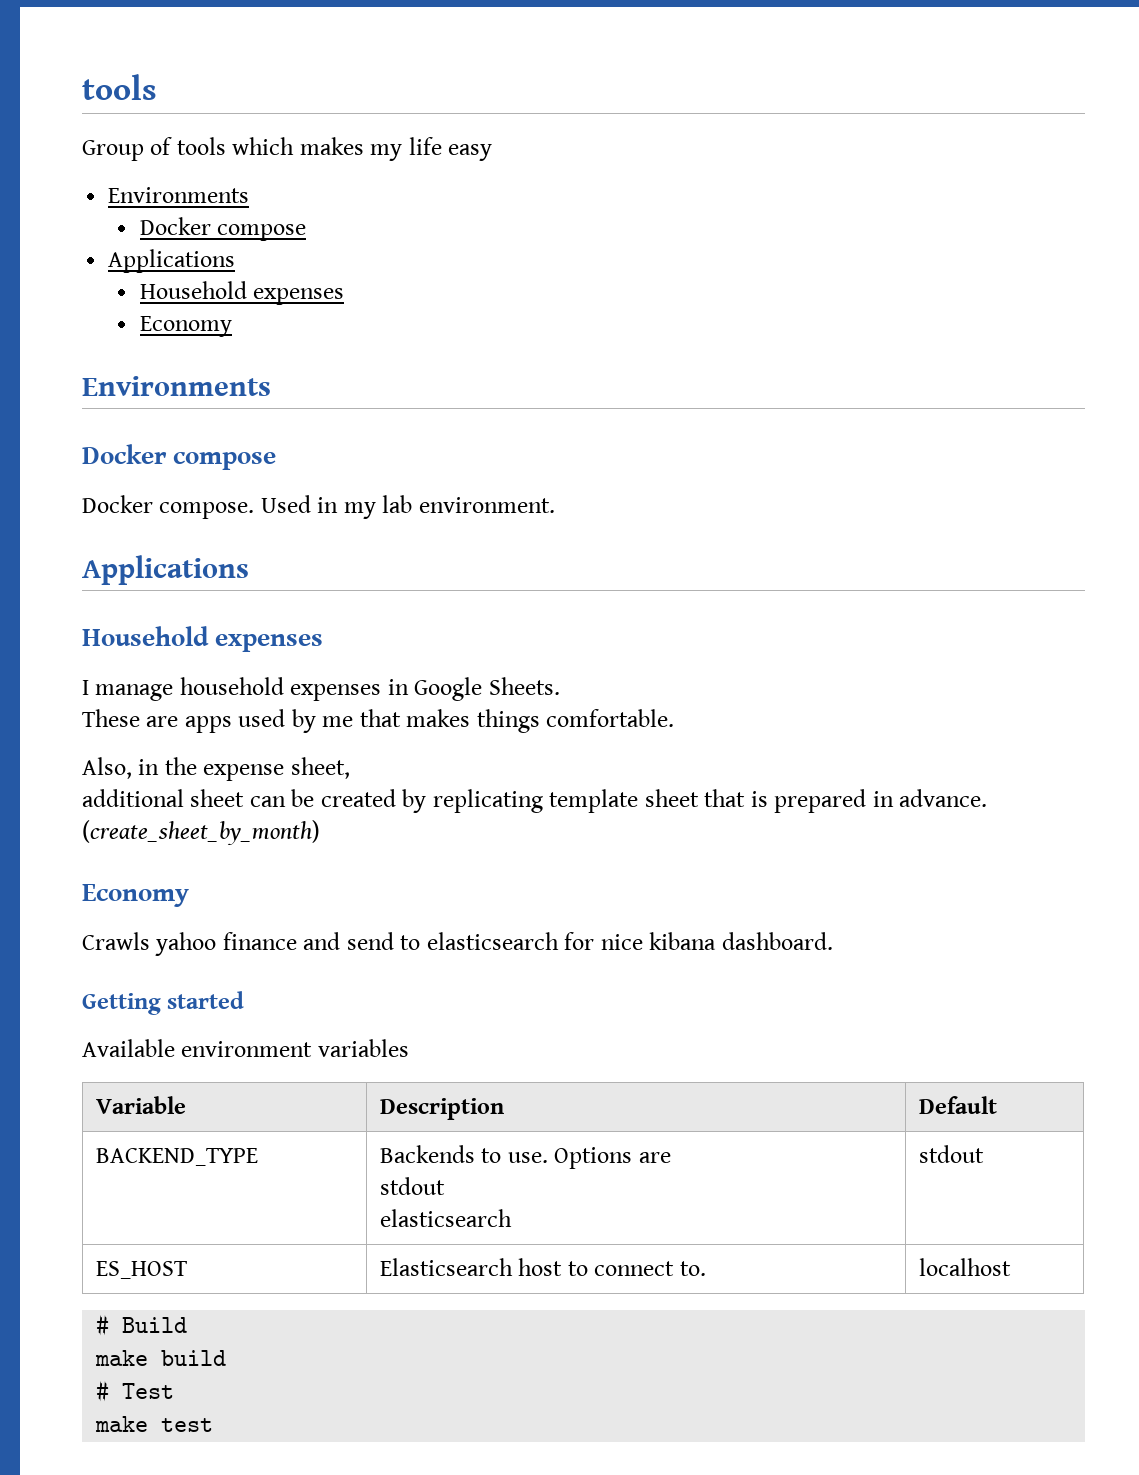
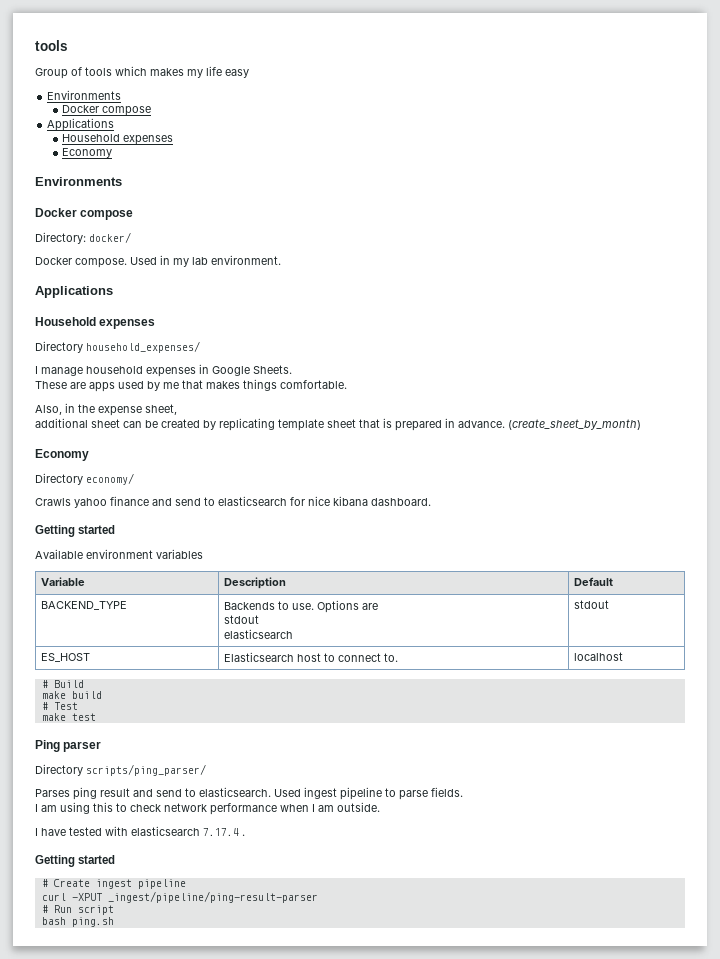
(277, 461) none -> [35,232,131,244] // Directory: docker/
(324, 643) none -> [35,341,200,353] // Directory household_expenses/
(189, 895) none -> [35,473,134,485] // Directory economy/
(214, 1425) none -> [35,740,102,752] [35,764,206,776] [35,787,463,800] [35,802,380,815] [35,826,245,836] [35,855,116,867] [41,879,186,889] [41,891,318,903] [41,905,114,915] [41,917,114,927] // Ping parser // Directory scripts/ping_parser/ // Parses ping result and send to elasticsearch. Used ingest pipeline to parse fields. // I am using this to check network performance when I am outside. // I have tested with elasticsearch 7.17.4 . // Getting started // # Create ingest pipeline // curl -XPUT _ingest/pipeline/ping-result-parser // # Run script // bash ping.sh

